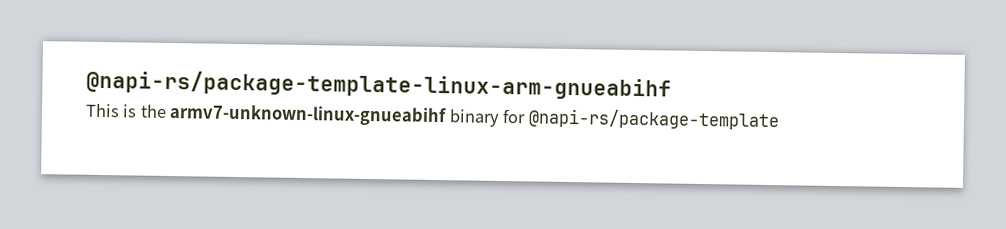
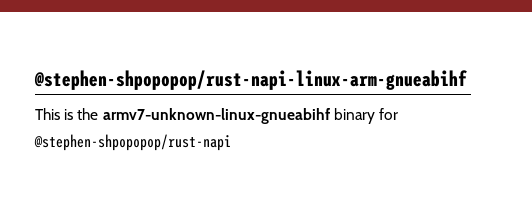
[86,69,672,101] @napi-rs/package-template-linux-arm-gnueabihf -> [34,70,467,90] @stephen-shpopopop/rust-napi-linux-arm-gnueabihf
[527,108,780,131] @napi-rs/package-template -> [34,134,231,151] @stephen-shpopopop/rust-napi

